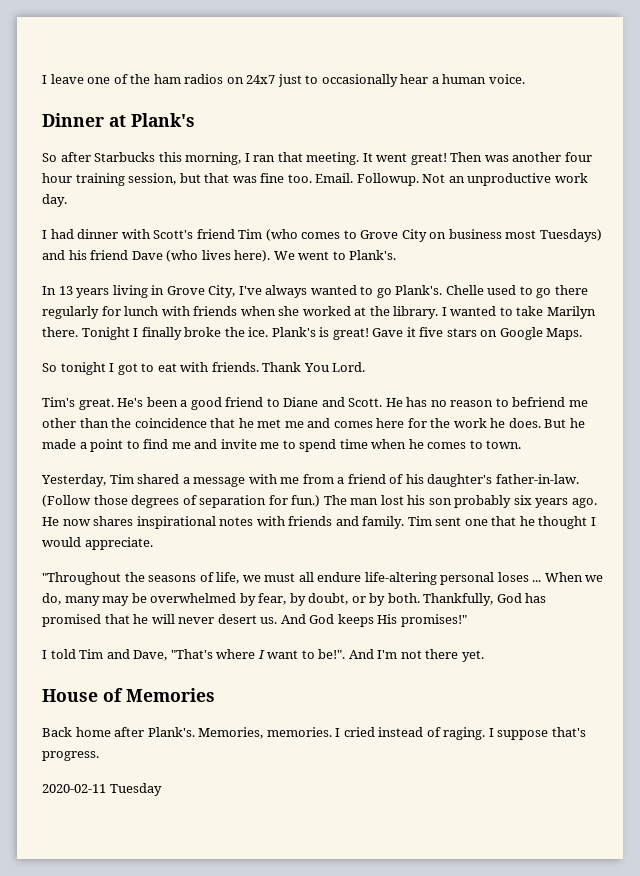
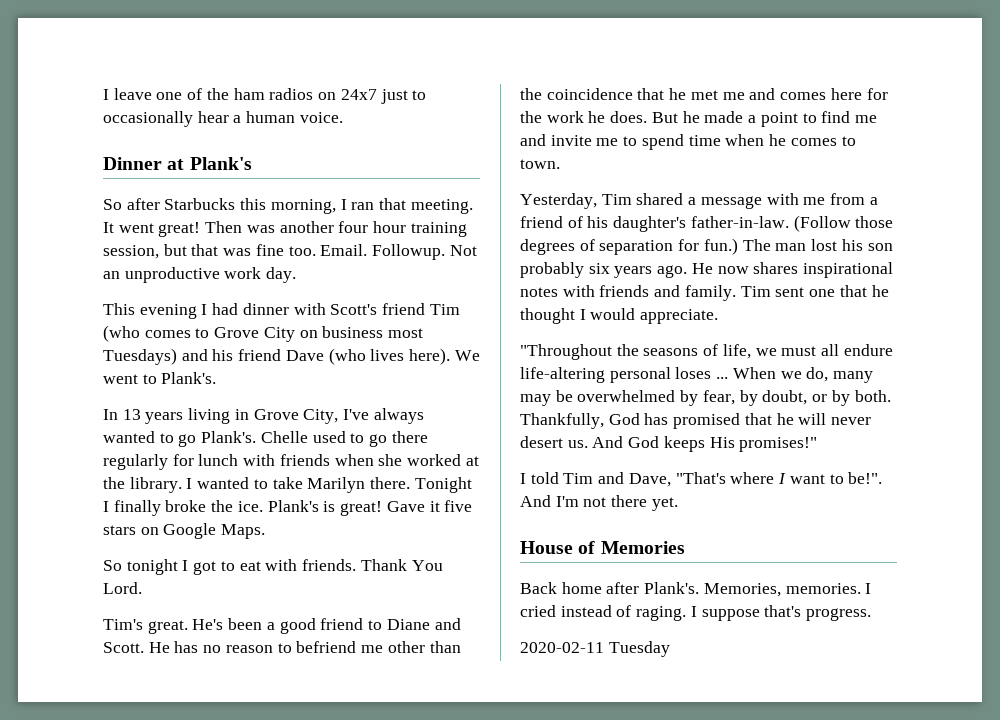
(67, 200) none -> [103,303,197,319] This evening

